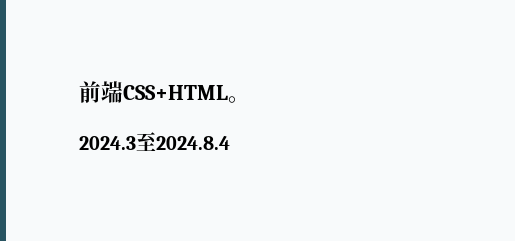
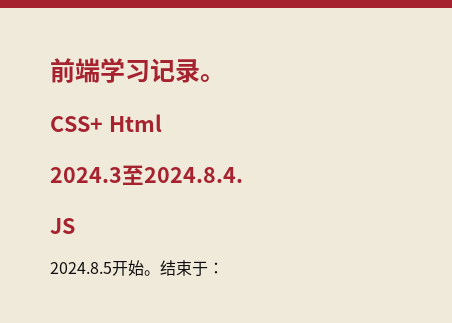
[123,85,250,103] CSS+HTML。 -> [100,58,225,83] [50,114,162,132] 学习记录。 // CSS+ Html
[156,136,230,150] 2024.8.4 -> [144,167,243,183] [50,218,75,234] [50,260,224,276] 2024.8.4. // JS // 2024.8.5开始。结束于：

